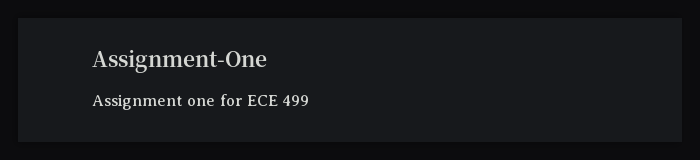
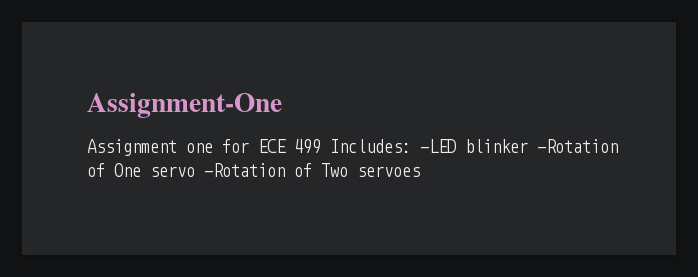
(310, 100) none -> [330,139,618,153] [87,163,420,177] Includes: -LED blinker -Rotation of One servo -Rotation of Two servoes

